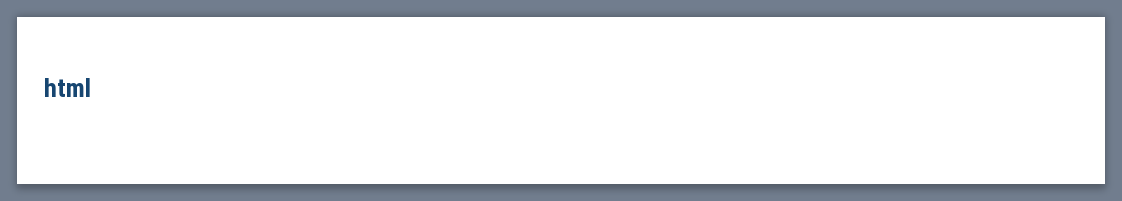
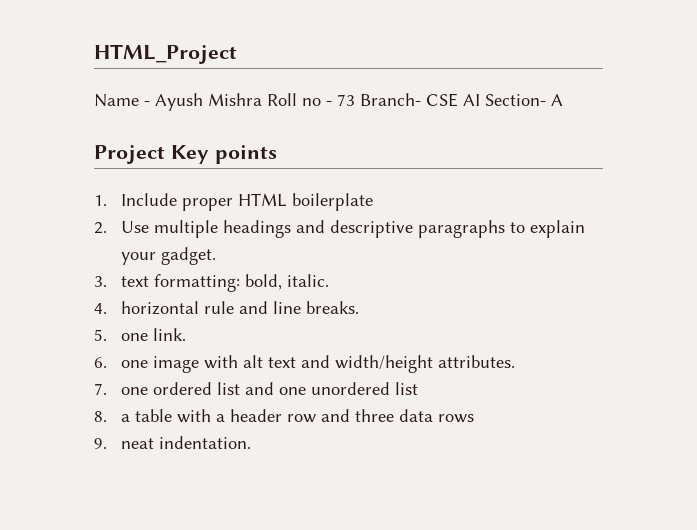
[44,78,91,97] html -> [94,44,237,64] [94,93,563,111] [94,145,277,164] [94,193,374,211] [94,220,586,238] [121,247,217,265] [94,274,330,292] [94,301,360,315] [94,328,187,341] [94,355,516,373] [94,382,419,395] [94,409,475,423] [94,436,252,449] HTML_Project // Name - Ayush Mishra Roll no - 73 Branch- CSE AI Section- A // Project Key points // 1. Include proper HTML boilerplate // 2. Use multiple headings and descriptive paragraphs to explain your gadget. // 3. text formatting: bold, italic. // 4. horizontal rule and line breaks. // 5. one link. // 6. one image with alt text and width/height attributes. // 7. one ordered list and one unordered list // 8. a table with a header row and three data rows // 9. neat indentation.

